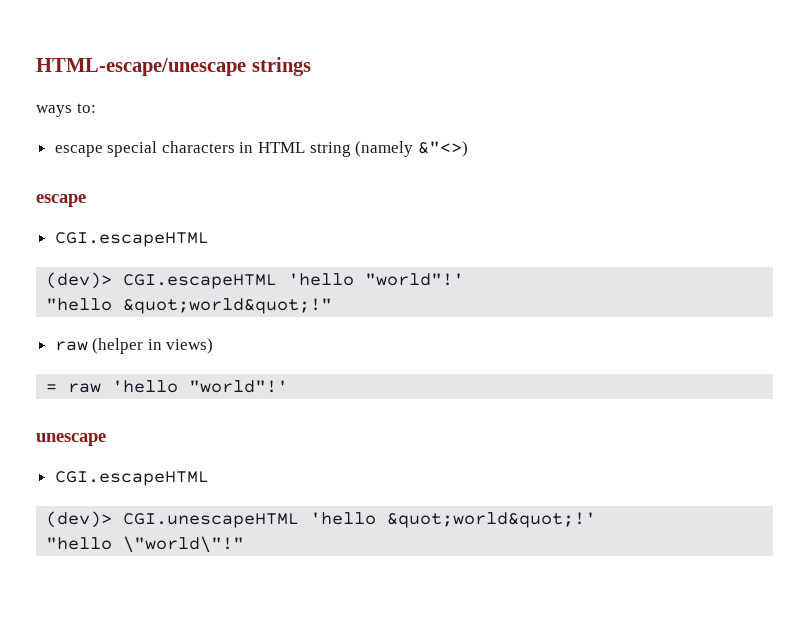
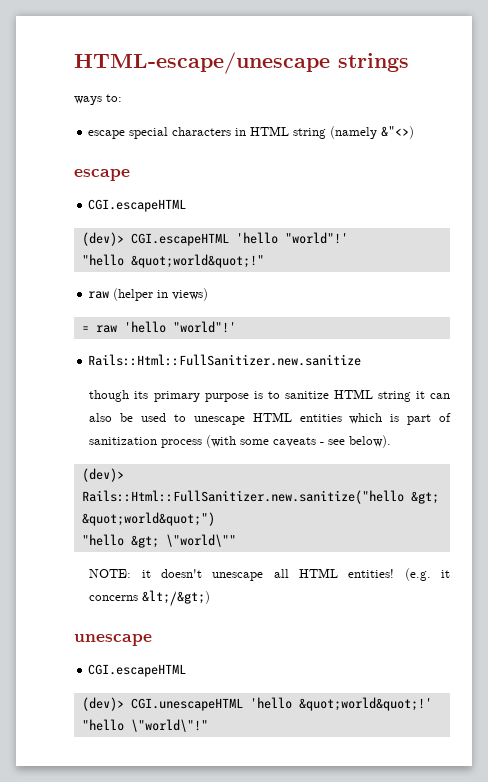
(289, 386) none -> [88,354,362,366] [89,389,450,402] [89,412,452,425] [89,435,392,448] [81,468,124,482] [81,490,439,504] [81,512,215,526] [81,534,236,548] [89,568,450,581] [89,590,211,607] // Rails::Html::FullSanitizer.new.sanitize // though its primary purpose is to sanitize HTML string it can also be used to unescape HTML entities which is part of sanitization process (with some caveats - see below). // (dev)> Rails::Html::FullSanitizer.new.sanitize("hello &gt; &quot;world&quot;") // "hello &gt; \"world\"" // NOTE: it doesn't unescape all HTML entities! (e.g. it concerns &lt;/&gt;)

